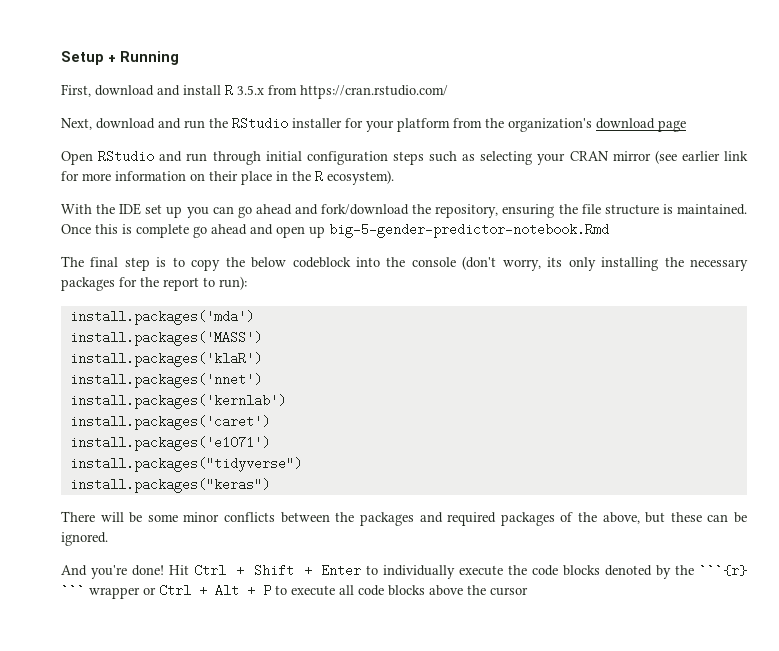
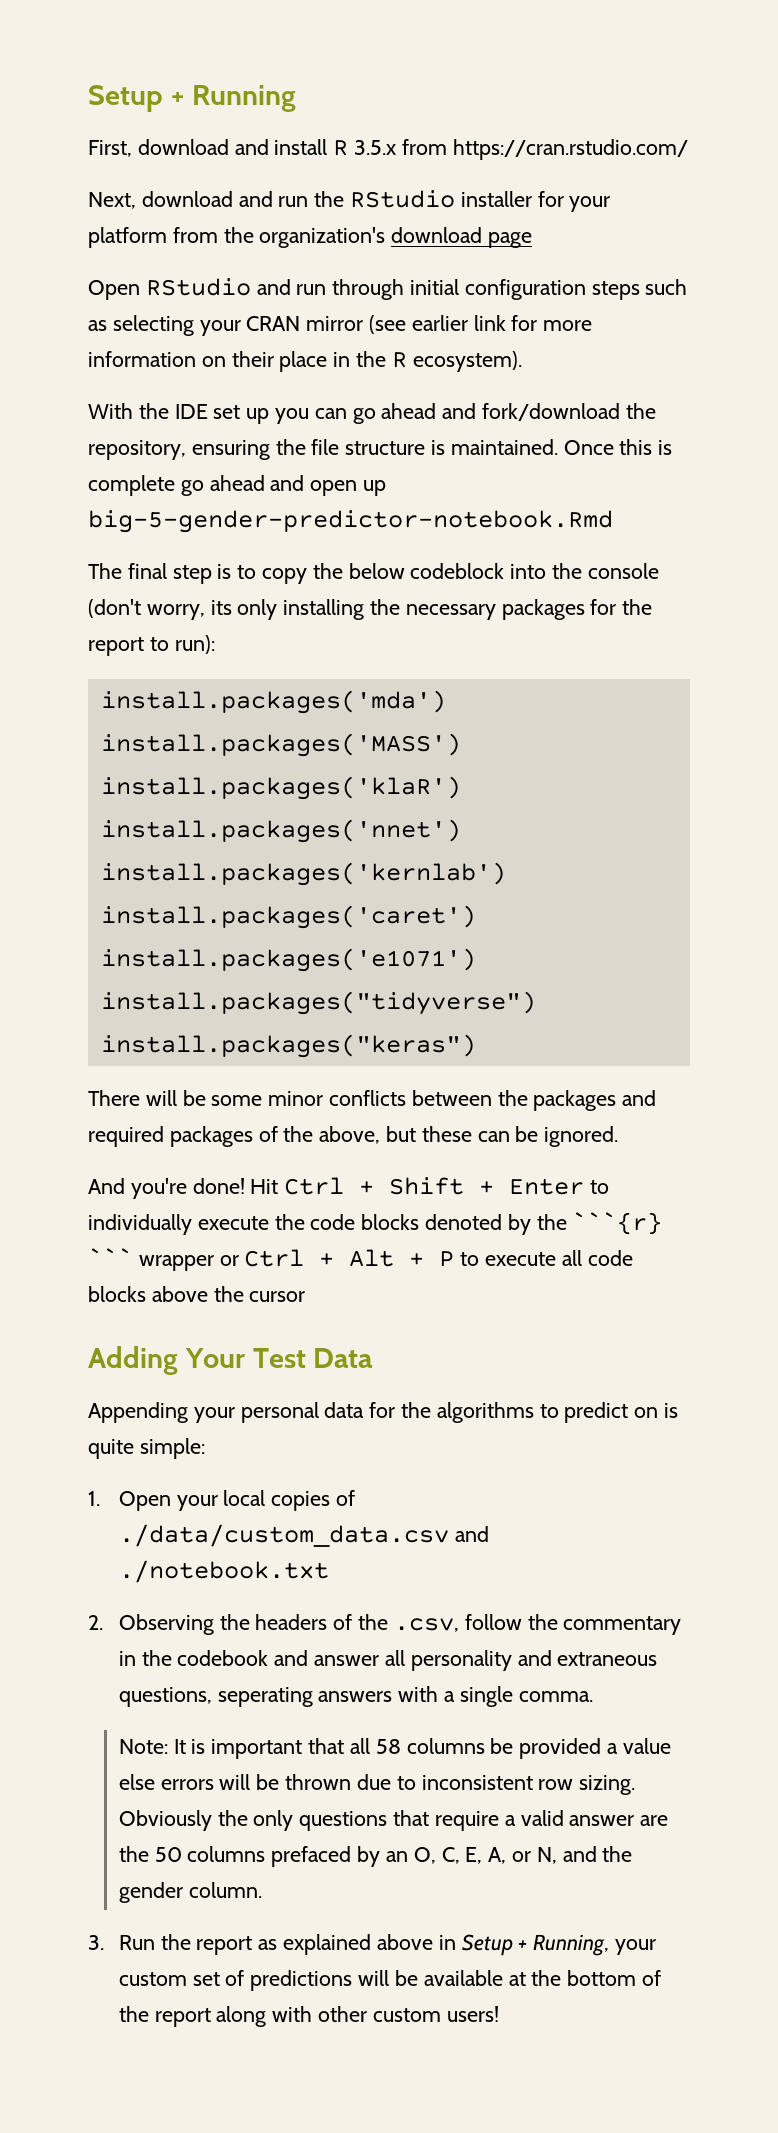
(528, 591) none -> [88,1346,374,1375] [88,1402,679,1423] [88,1438,205,1459] [88,1490,356,1511] [118,1524,489,1547] [118,1560,329,1583] [88,1614,682,1635] [118,1650,658,1671] [118,1686,593,1707] [118,1738,671,1759] [118,1774,636,1795] [118,1810,669,1831] [118,1846,633,1867] [118,1882,262,1903] [88,1934,656,1956] [118,1970,661,1991] [118,2006,499,2027] // Adding Your Test Data // Appending your personal data for the algorithms to predict on is quite simple: // 1. Open your local copies of ./data/custom_data.csv and ./notebook.txt // 2. Observing the headers of the .csv, follow the commentary in the codebook and answer all personality and extraneous questions, seperating answers with a single comma. // Note: It is important that all 58 columns be provided a value else errors will be thrown due to inconsistent row sizing. Obviously the only questions that require a valid answer are the 50 columns prefaced by an O, C, E, A, or N, and the gender column. // 3. Run the report as explained above in Setup + Running, your custom set of predictions will be available at the bottom of the report along with other custom users!

